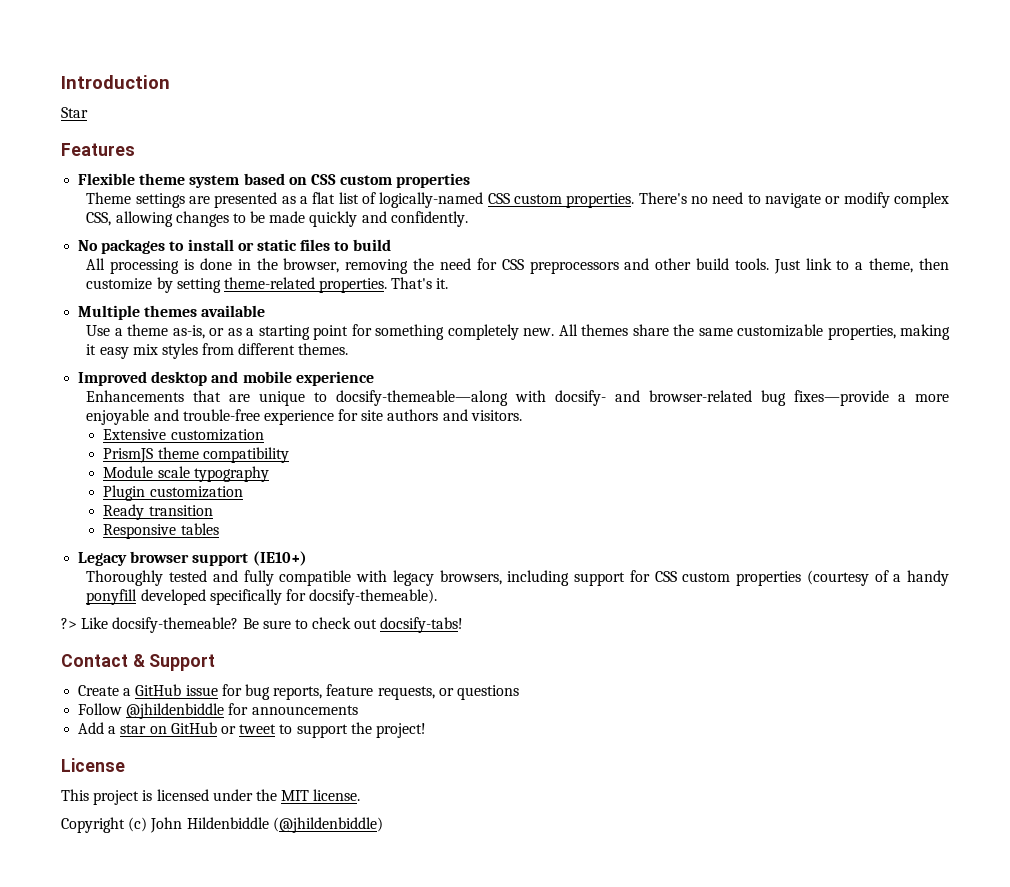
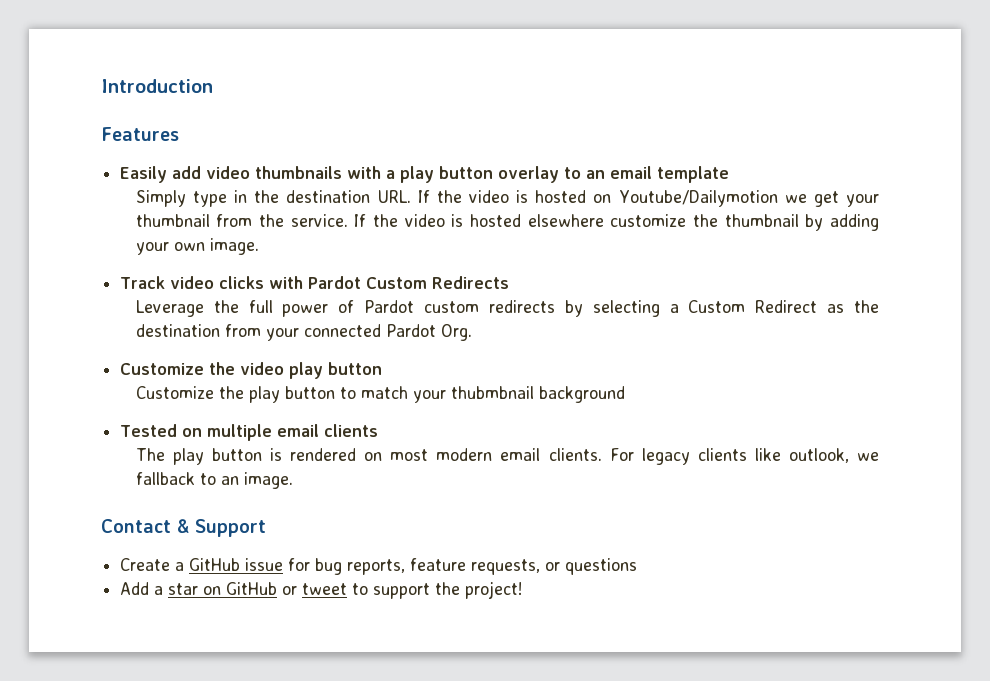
[61,107,88,118] // Star -> (213, 86) none
[78,173,471,188] [86,192,949,208] [86,211,468,227] [78,239,391,254] [86,258,950,274] [86,277,449,293] [78,305,266,320] [86,324,950,340] [86,343,349,359] [78,371,374,386] [86,390,949,406] [86,409,522,425] [103,429,264,441] [103,447,289,463] [103,466,269,482] [103,485,243,501] [103,504,213,520] [103,523,219,539] [78,551,307,566] [86,570,949,586] [86,589,438,605] [61,617,464,633] Flexible theme system based on CSS custom properties // Theme settings are presented as a flat list of logically-named CSS custom properties. There's no need to navigate or modify complex CSS, allowing changes to be made quickly and confidently. // No packages to install or static files to build // All processing is done in the browser, removing the need for CSS preprocessors and other build tools. Just link to a theme, then customize by setting theme-related properties. That's it. // Multiple themes available // Use a theme as-is, or as a starting point for something completely new. All themes share the same customizable properties, making it easy mix styles from different themes. // Improved desktop and mobile experience // Enhancements that are unique to docsify-themeable—along with docsify- and browser-related bug fixes—provide a more enjoyable and trouble-free experience for site authors and visitors. // Extensive customization // PrismJS theme compatibility // Module scale typography // Plugin customization // Ready transition // Responsive tables // Legacy browser support (IE10+) // Thoroughly tested and fully compatible with legacy browsers, including support for CSS custom properties (courtesy of a handy ponyfill developed specifically for docsify-themeable). // ?> Like docsify-themeable? Be sure to check out docsify-tabs! -> [120,166,730,183] [135,190,879,207] [135,214,880,231] [135,238,259,255] [120,276,510,289] [135,300,879,317] [135,324,472,341] [120,362,383,379] [135,386,625,403] [120,424,379,441] [135,448,880,465] [135,472,293,489] Easily add video thumbnails with a play button overlay to an email template // Simply type in the destination URL. If the video is hosted on Youtube/Dailymotion we get your thumbnail from the service. If the video is hosted elsewhere customize the thumbnail by adding your own image. // Track video clicks with Pardot Custom Redirects // Leverage the full power of Pardot custom redirects by selecting a Custom Redirect as the destination from your connected Pardot Org. // Customize the video play button // Customize the play button to match your thubmbnail background // Tested on multiple email clients // The play button is rendered on most modern email clients. For legacy clients like outlook, we fallback to an image.
[78,703,358,719] // Follow @jhildenbiddle for announcements -> (638, 566) none
[61,758,125,772] [61,789,361,805] [61,817,383,833] // License // This project is licensed under the MIT license. // Copyright (c) John Hildenbiddle (@jhildenbiddle) -> (523, 590) none

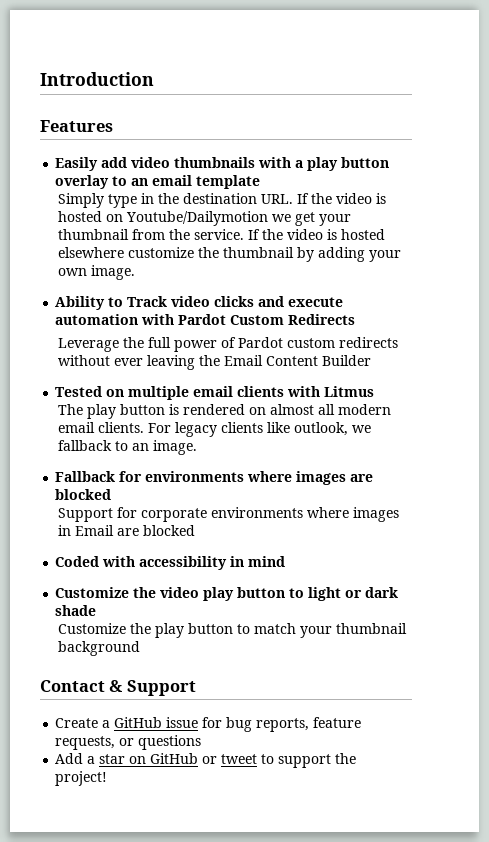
(259, 246) none -> [55,296,124,310] Ability to
(265, 282) none -> [258,296,344,307] [55,314,139,325] and execute automation
[564,300,879,317] [135,324,472,341] [120,362,383,379] [135,386,625,403] by selecting a Custom Redirect as the destination from your connected Pardot Org. // Customize the video play button // Customize the play button to match your thubmbnail background -> [58,355,372,370] without ever leaving the Email Content Builder
(379, 430) none -> [287,386,375,397] with Litmus
[390,449,429,461] most -> [270,404,336,415] almost all
(293, 480) none -> [55,471,374,485] [55,489,112,500] [58,507,400,522] [58,525,196,536] [55,556,286,570] [55,587,399,601] [55,605,97,616] [58,623,408,638] [58,641,141,656] // Fallback for environments where images are blocked // Support for corporate environments where images in Email are blocked // Coded with accessibility in mind // Customize the video play button to light or dark shade // Customize the play button to match your thumbnail background

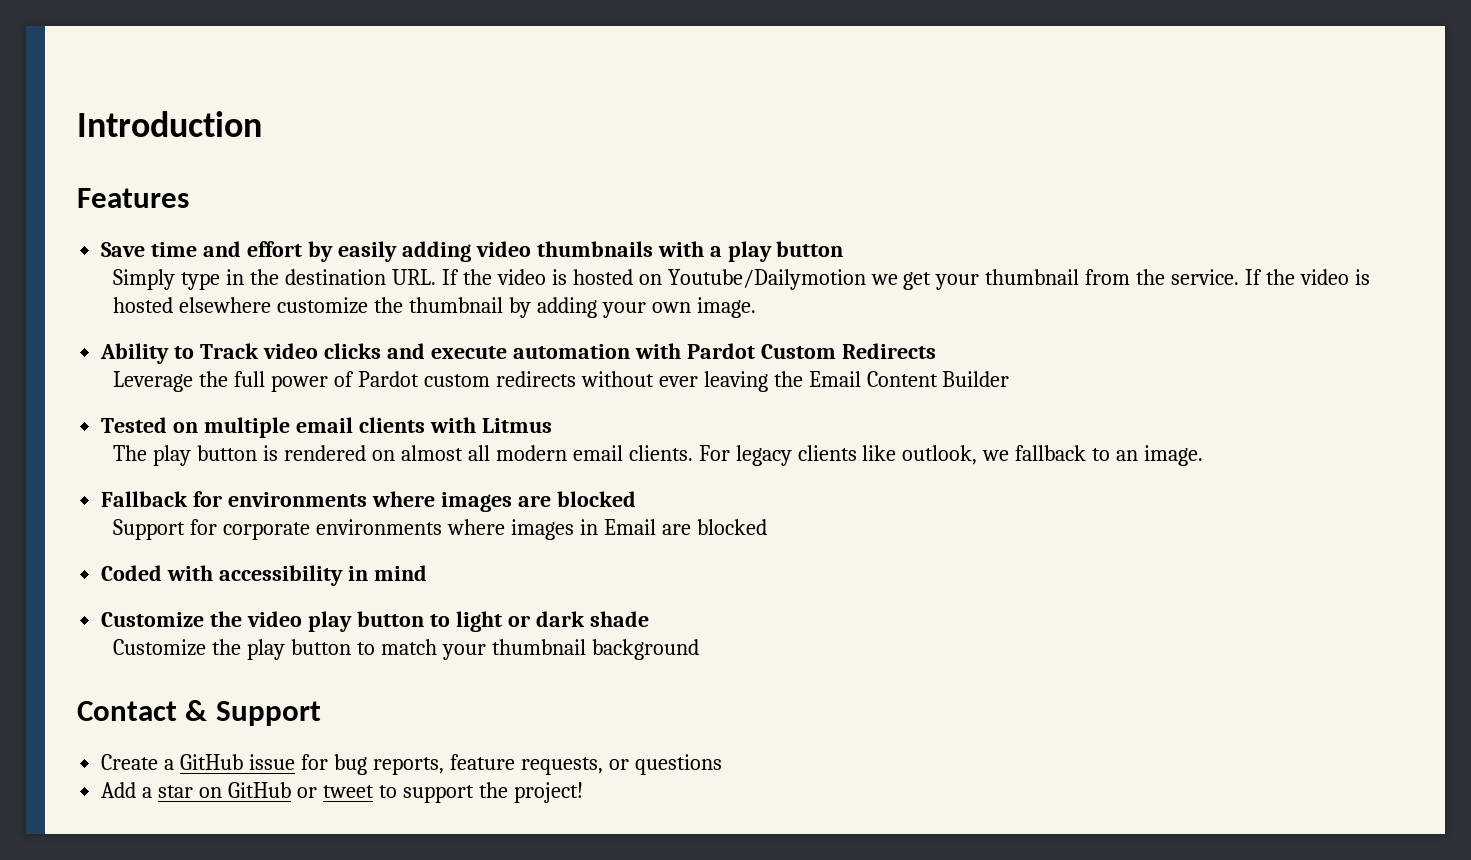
[55,157,128,171] Easily add -> [101,241,471,262] Save time and effort by easily adding
[55,175,261,189] overlay to an email template -> (844, 249) none

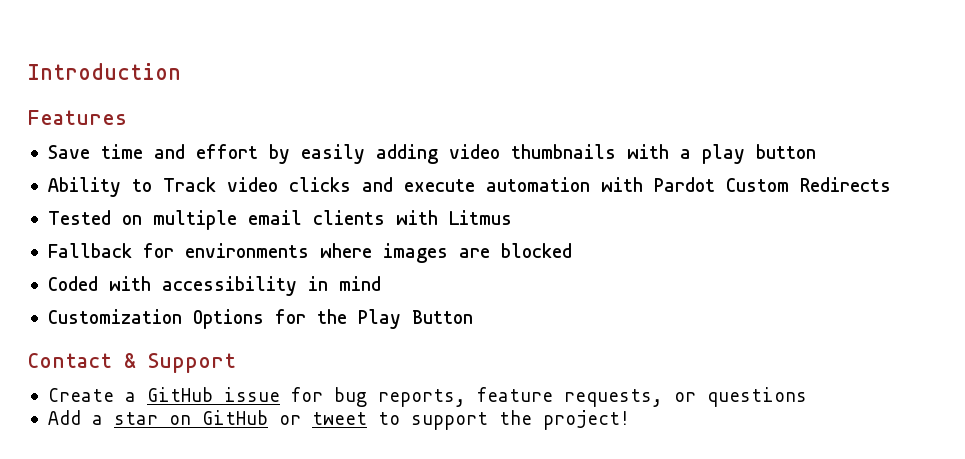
[113,269,1370,290] [113,297,756,318] // Simply type in the destination URL. If the video is hosted on Youtube/Dailymotion we get your thumbnail from the service. If the video is hosted elsewhere customize the thumbnail by adding your own image. -> (816, 151) none
[113,371,1010,392] // Leverage the full power of Pardot custom redirects without ever leaving the Email Content Builder -> (891, 184) none
[113,445,1204,466] // The play button is rendered on almost all modern email clients. For legacy clients like outlook, we fallback to an image. -> (512, 217) none
[113,519,767,540] // Support for corporate environments where images in Email are blocked -> (572, 250) none
[101,611,649,632] [113,639,699,660] Customize the video play button to light or dark shade // Customize the play button to match your thumbnail background -> [47,309,473,329] Customization Options for the Play Button

